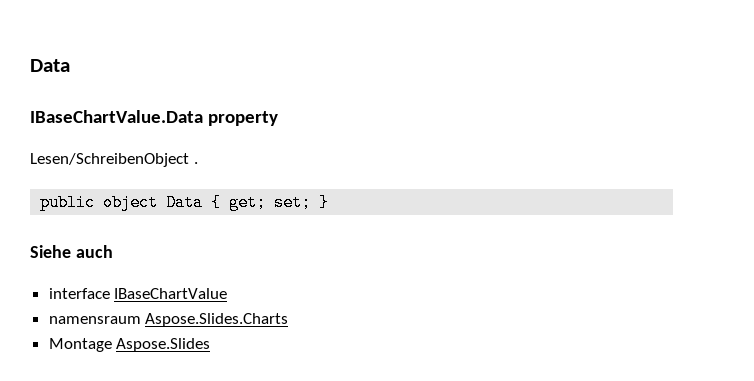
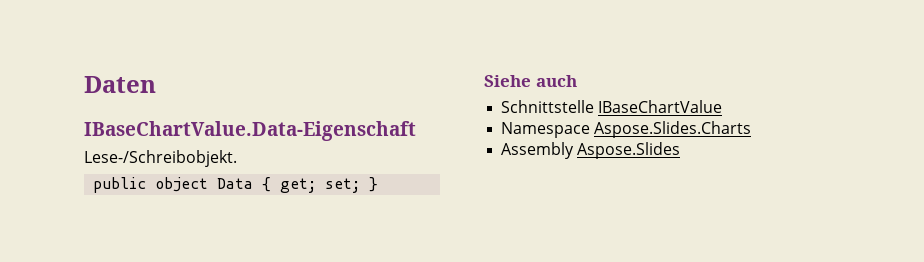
[30,59,70,72] [30,110,278,126] [30,153,198,167] Data // IBaseChartValue.Data property // Lesen/SchreibenObject . -> [84,76,156,93] [84,121,416,141] [84,150,237,167] Daten // IBaseChartValue.Data-Eigenschaft // Lese-/Schreibobjekt.
[48,288,110,299] interface -> [501,100,595,113] Schnittstelle
[48,316,141,324] namensraum -> [501,122,591,138] Namespace
[48,338,112,352] Montage -> [501,142,575,159] Assembly

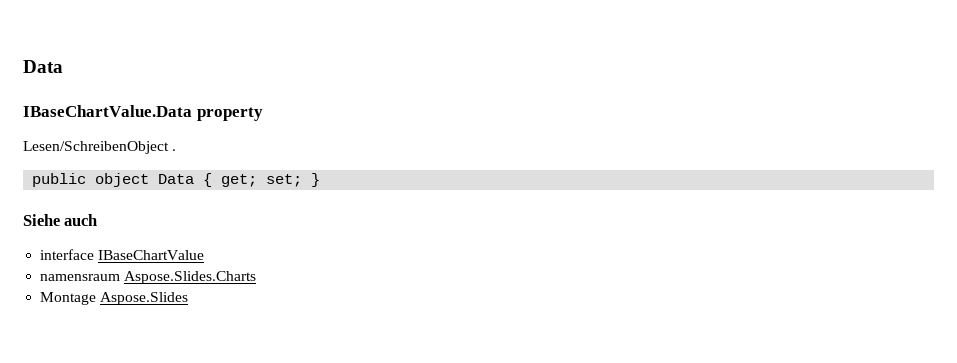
[84,76,156,93] [84,121,416,141] [84,150,237,167] Daten // IBaseChartValue.Data-Eigenschaft // Lese-/Schreibobjekt. -> [23,60,63,73] [23,105,263,121] [23,141,177,154] Data // IBaseChartValue.Data property // Lesen/SchreibenObject .
[501,100,595,113] Schnittstelle -> [40,249,95,260] interface
[501,122,591,138] Namespace -> [40,274,121,281] namensraum
[501,142,575,159] Assembly -> [40,292,97,305] Montage

